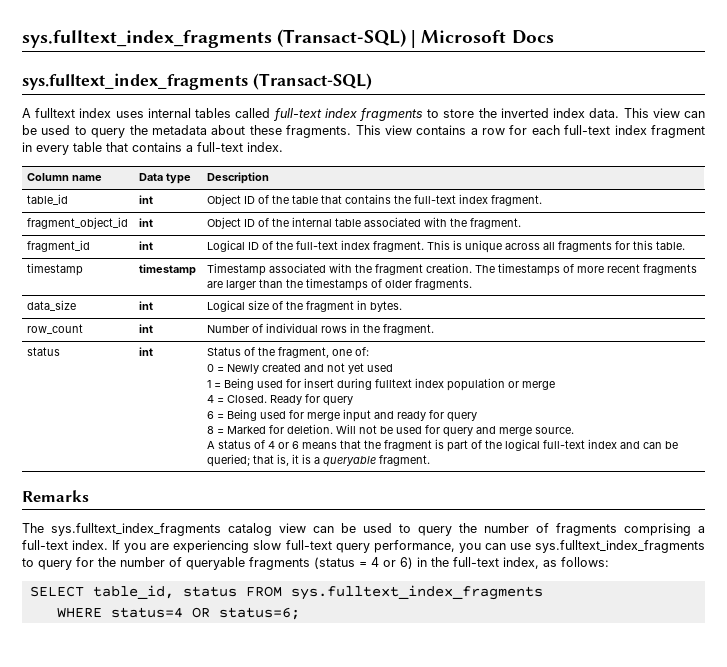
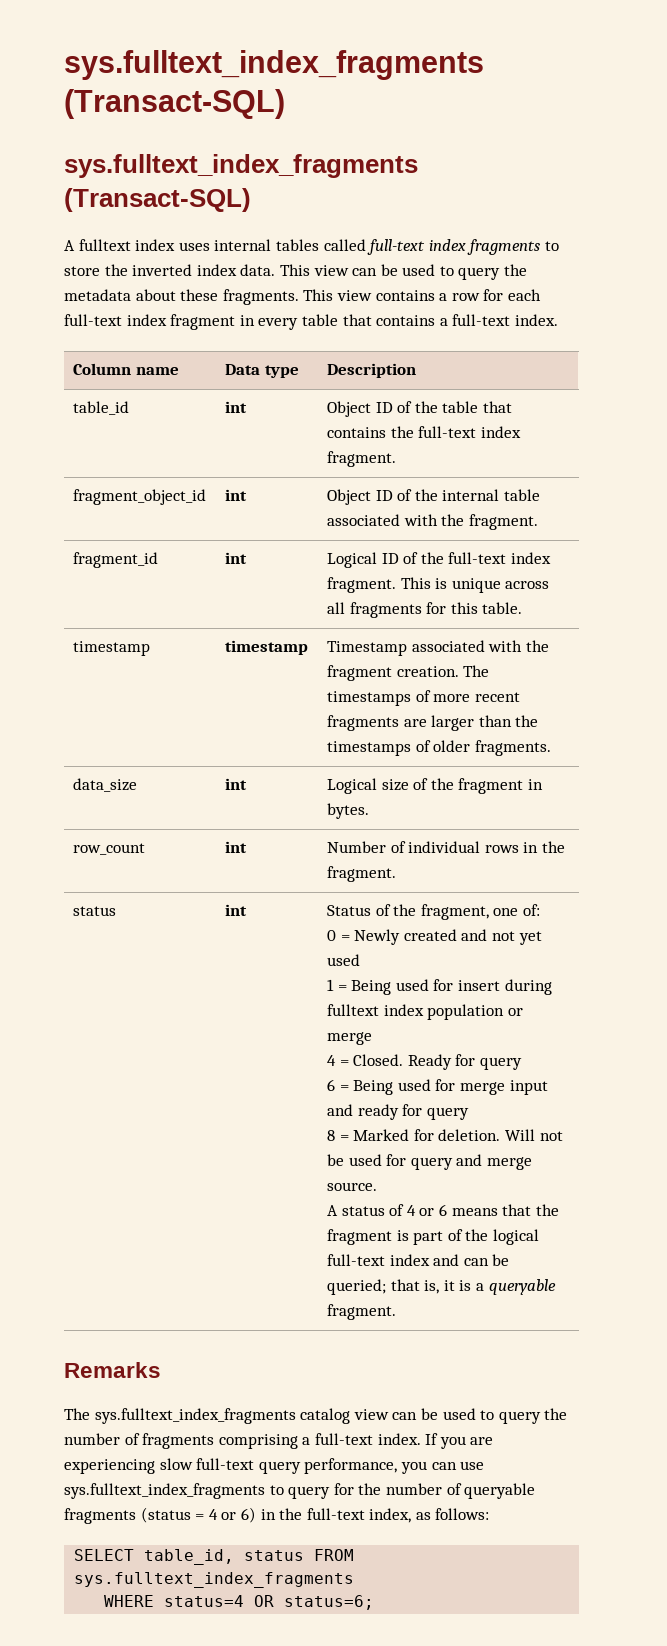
[22,29,554,48] sys.fulltext_index_fragments (Transact-SQL) | Microsoft Docs -> [64,50,484,80] [64,89,285,119] sys.fulltext_index_fragments (Transact-SQL)

